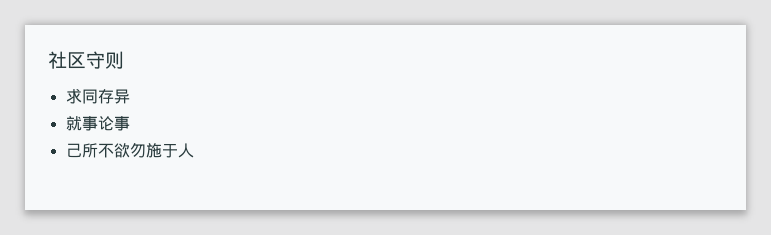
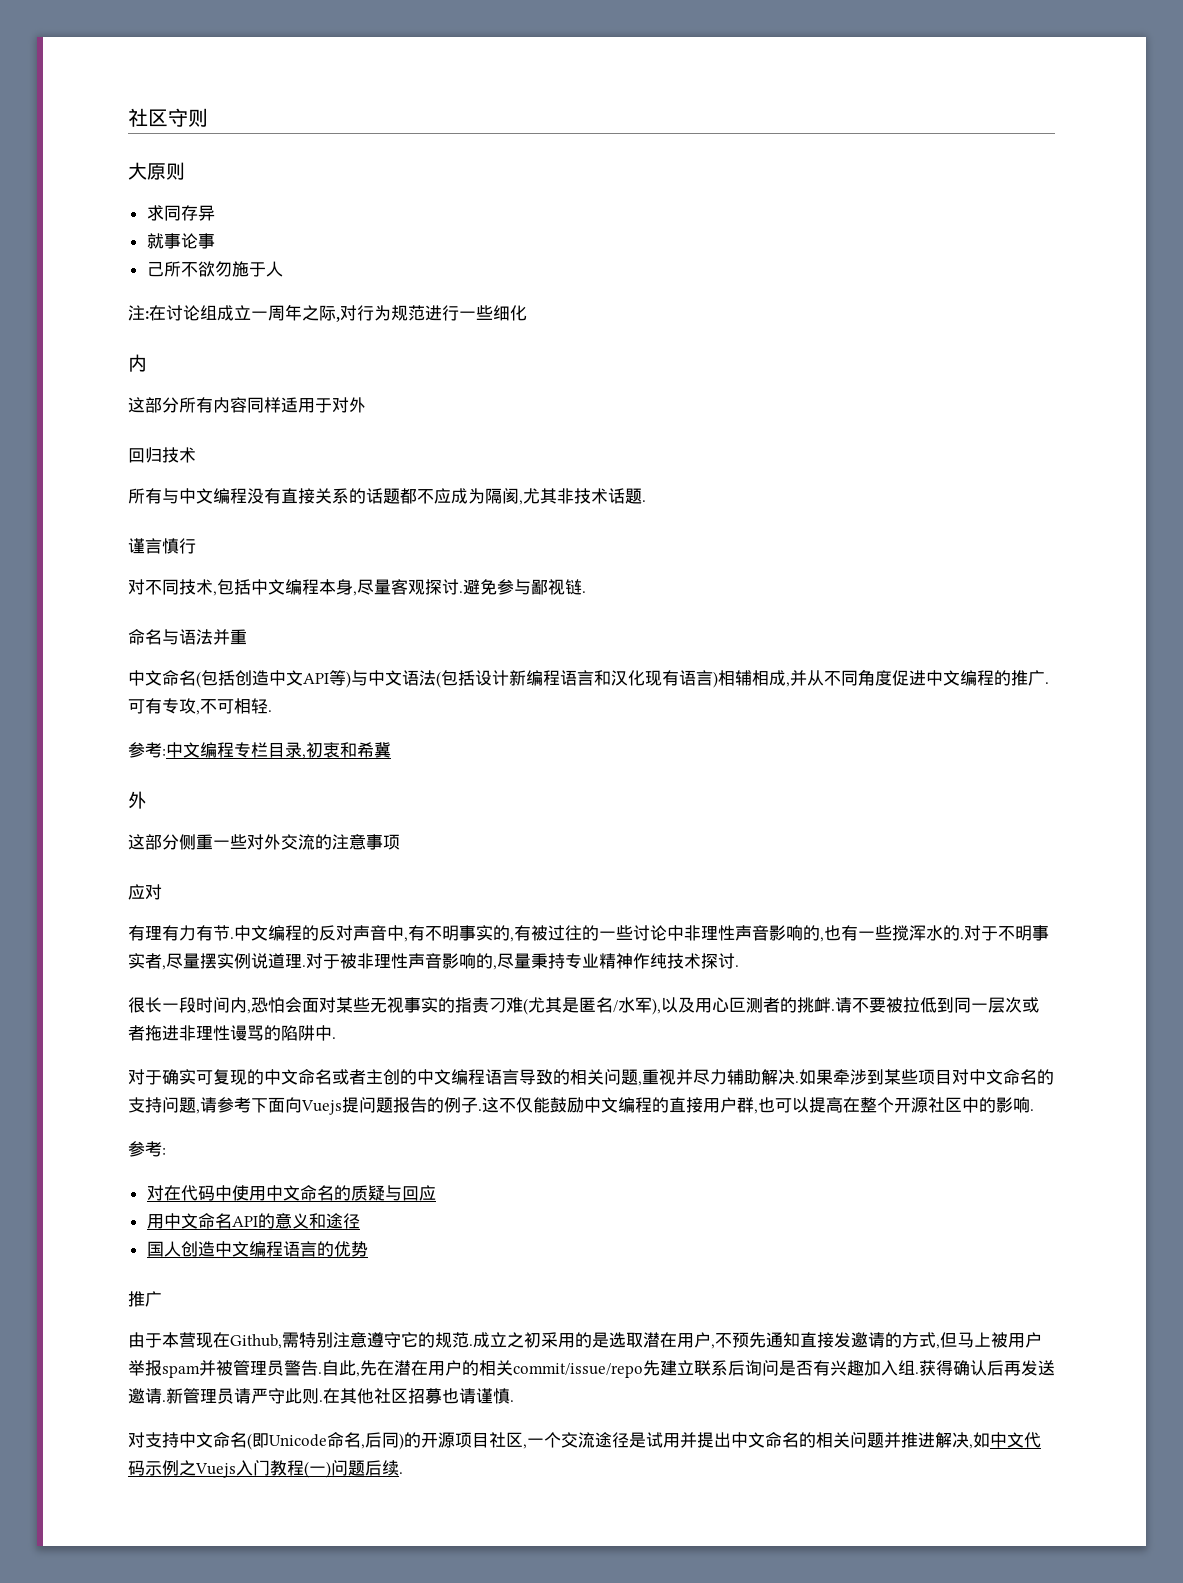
(124, 60) none -> [128,162,185,180] // 大原则
(194, 150) none -> [128,304,527,322] [128,354,147,372] [128,397,366,413] [128,447,196,463] [128,488,646,505] [128,538,196,554] [128,579,586,596] [128,629,247,645] [128,669,1049,688] [128,698,272,715] [128,742,391,759] [128,791,147,809] [128,834,400,850] [128,884,162,900] [128,925,1049,942] [128,953,739,970] [128,997,1039,1015] [128,1025,336,1041] [128,1069,1054,1086] [128,1097,1034,1115] [128,1141,166,1157] [146,1185,436,1201] [146,1213,360,1229] [146,1241,368,1257] [128,1291,162,1307] [128,1332,1042,1349] [128,1360,1055,1378] [128,1388,514,1404] [128,1432,1041,1450] [128,1460,403,1478] // 注:在讨论组成立一周年之际,对行为规范进行一些细化 // 内 // 这部分所有内容同样适用于对外 // 回归技术 // 所有与中文编程没有直接关系的话题都不应成为隔阂,尤其非技术话题. // 谨言慎行 // 对不同技术,包括中文编程本身,尽量客观探讨.避免参与鄙视链. // 命名与语法并重 // 中文命名(包括创造中文API等)与中文语法(包括设计新编程语言和汉化现有语言)相辅相成,并从不同角度促进中文编程的推广.可有专攻,不可相轻. // 参考:中文编程专栏目录,初衷和希冀 // 外 // 这部分侧重一些对外交流的注意事项 // 应对 // 有理有力有节.中文编程的反对声音中,有不明事实的,有被过往的一些讨论中非理性声音影响的,也有一些搅浑水的.对于不明事实者,尽量摆实例说道理.对于被非理性声音影响的,尽量秉持专业精神作纯技术探讨. // 很长一段时间内,恐怕会面对某些无视事实的指责刁难(尤其是匿名/水军),以及用心叵测者的挑衅.请不要被拉低到同一层次或者拖进非理性谩骂的陷阱中. // 对于确实可复现的中文命名或者主创的中文编程语言导致的相关问题,重视并尽力辅助解决.如果牵涉到某些项目对中文命名的支持问题,请参考下面向Vuejs提问题报告的例子.这不仅能鼓励中文编程的直接用户群,也可以提高在整个开源社区中的影响. // 参考: // 对在代码中使用中文命名的质疑与回应 // 用中文命名API的意义和途径 // 国人创造中文编程语言的优势 // 推广 // 由于本营现在Github,需特别注意遵守它的规范.成立之初采用的是选取潜在用户,不预先通知直接发邀请的方式,但马上被用户举报spam并被管理员警告.自此,先在潜在用户的相关commit/issue/repo先建立联系后询问是否有兴趣加入组.获得确认后再发送邀请.新管理员请严守此则.在其他社区招募也请谨慎. // 对支持中文命名(即Unicode命名,后同)的开源项目社区,一个交流途径是试用并提出中文命名的相关问题并推进解决,如中文代码示例之Vuejs入门教程(一)问题后续.

